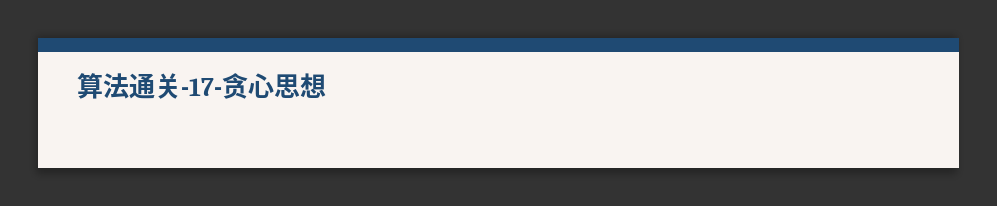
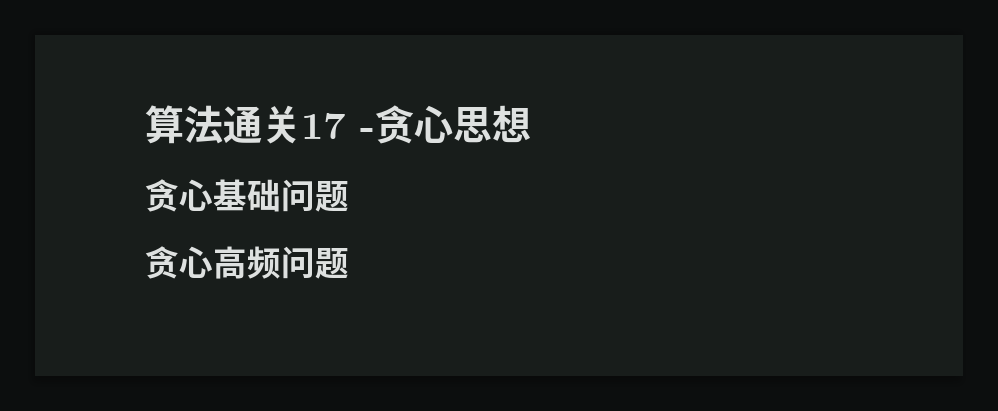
[181,78,222,96] -17- -> [301,113,375,139] 17 -
(326, 85) none -> [145,179,349,212] [145,246,349,279] // 贪心基础问题 // 贪心高频问题

